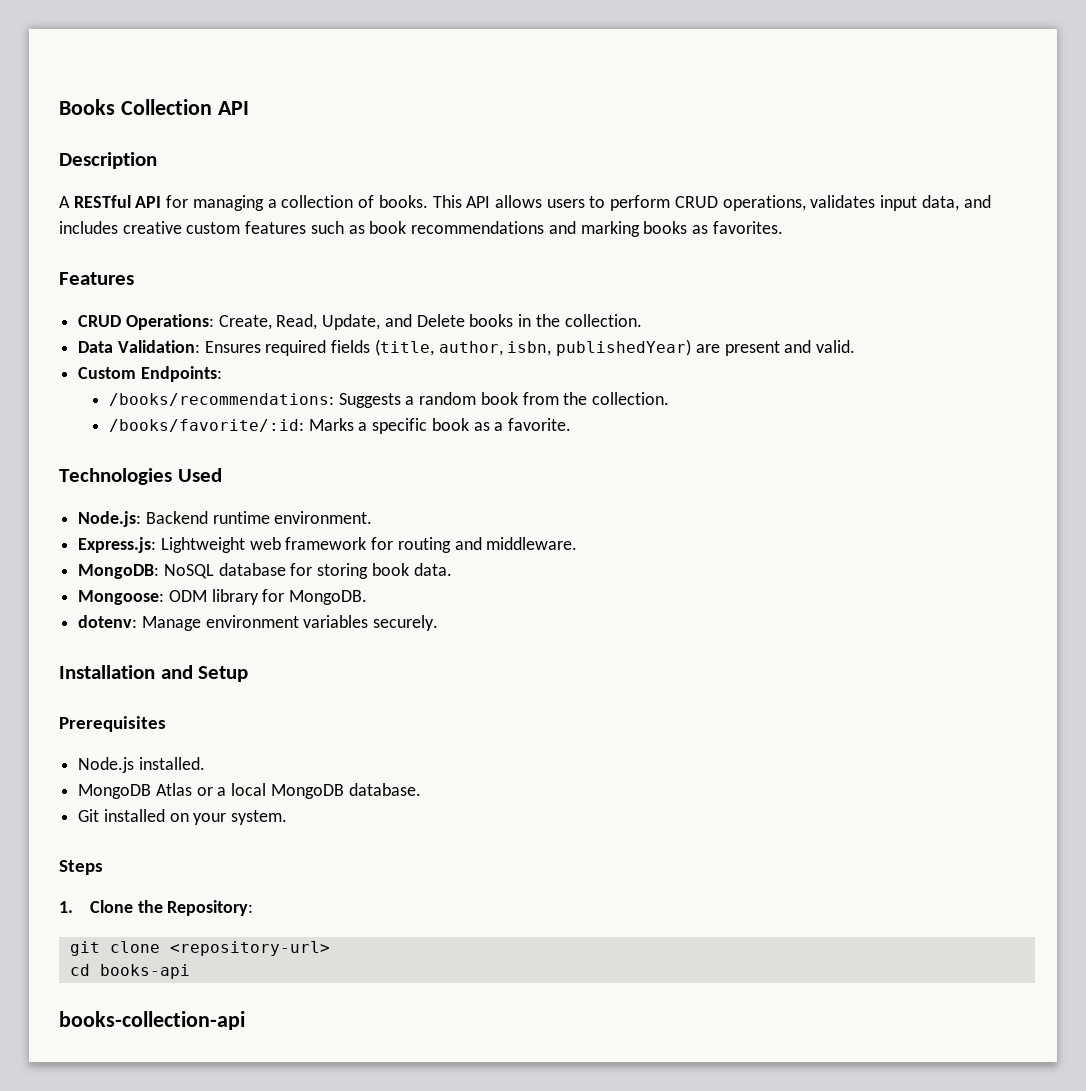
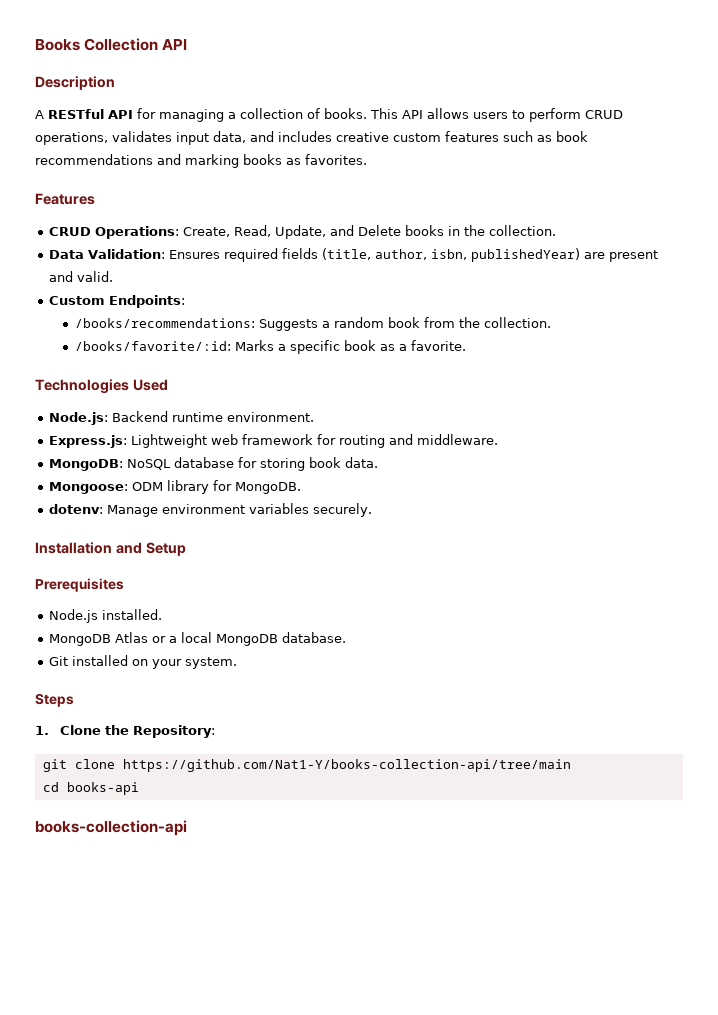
[169,941,330,956] <repository-url> -> [122,759,571,772] https://github.com/Nat1-Y/books-collection-api/tree/main

